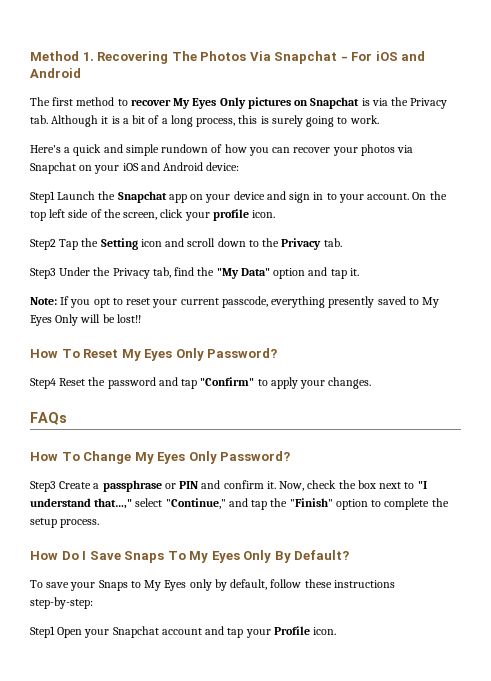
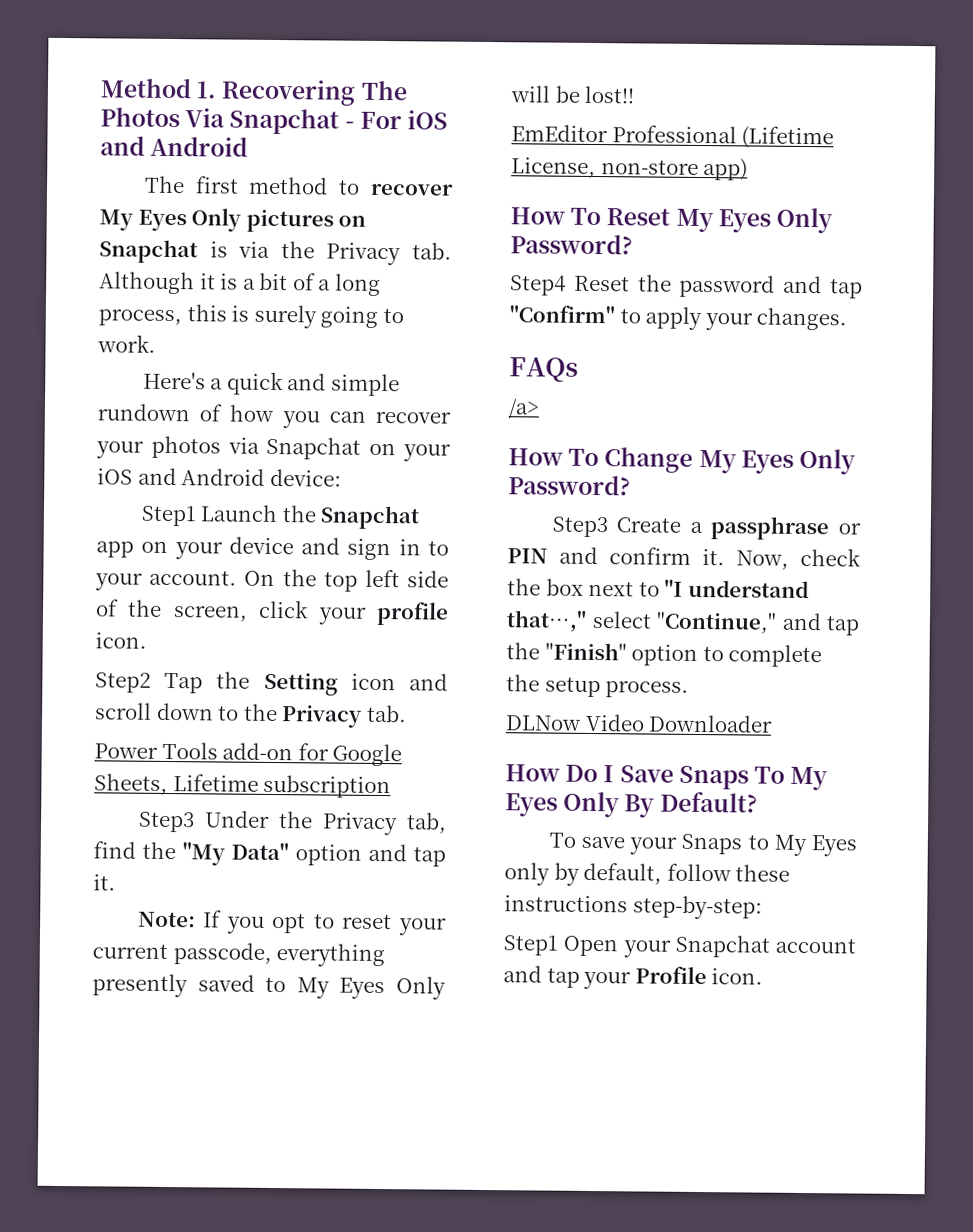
(342, 242) none -> [94,741,403,767] [94,773,392,799] // Power Tools add-on for Google Sheets, Lifetime subscription
(141, 318) none -> [511,124,835,150] [511,157,749,181] // EmEditor Professional (Lifetime License, non-store app)
(67, 418) none -> [508,398,540,419] // /a>
(100, 523) none -> [505,713,774,733] // DLNow Video Downloader

